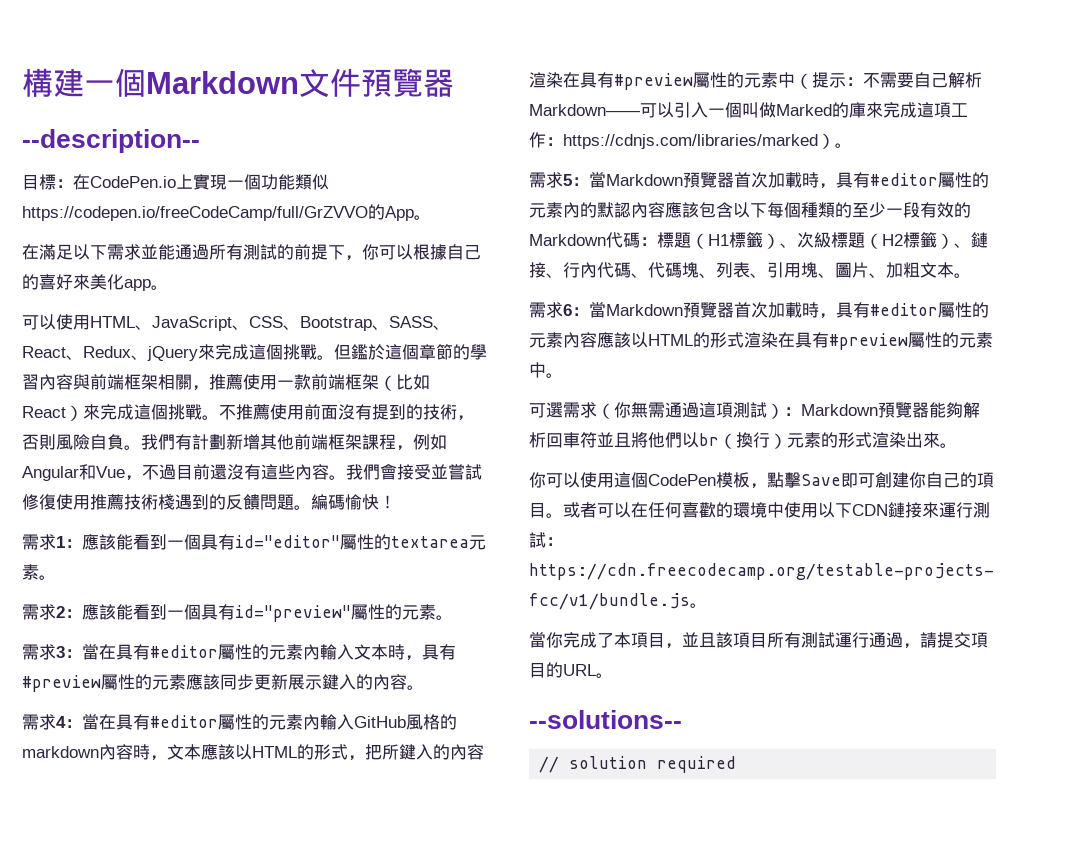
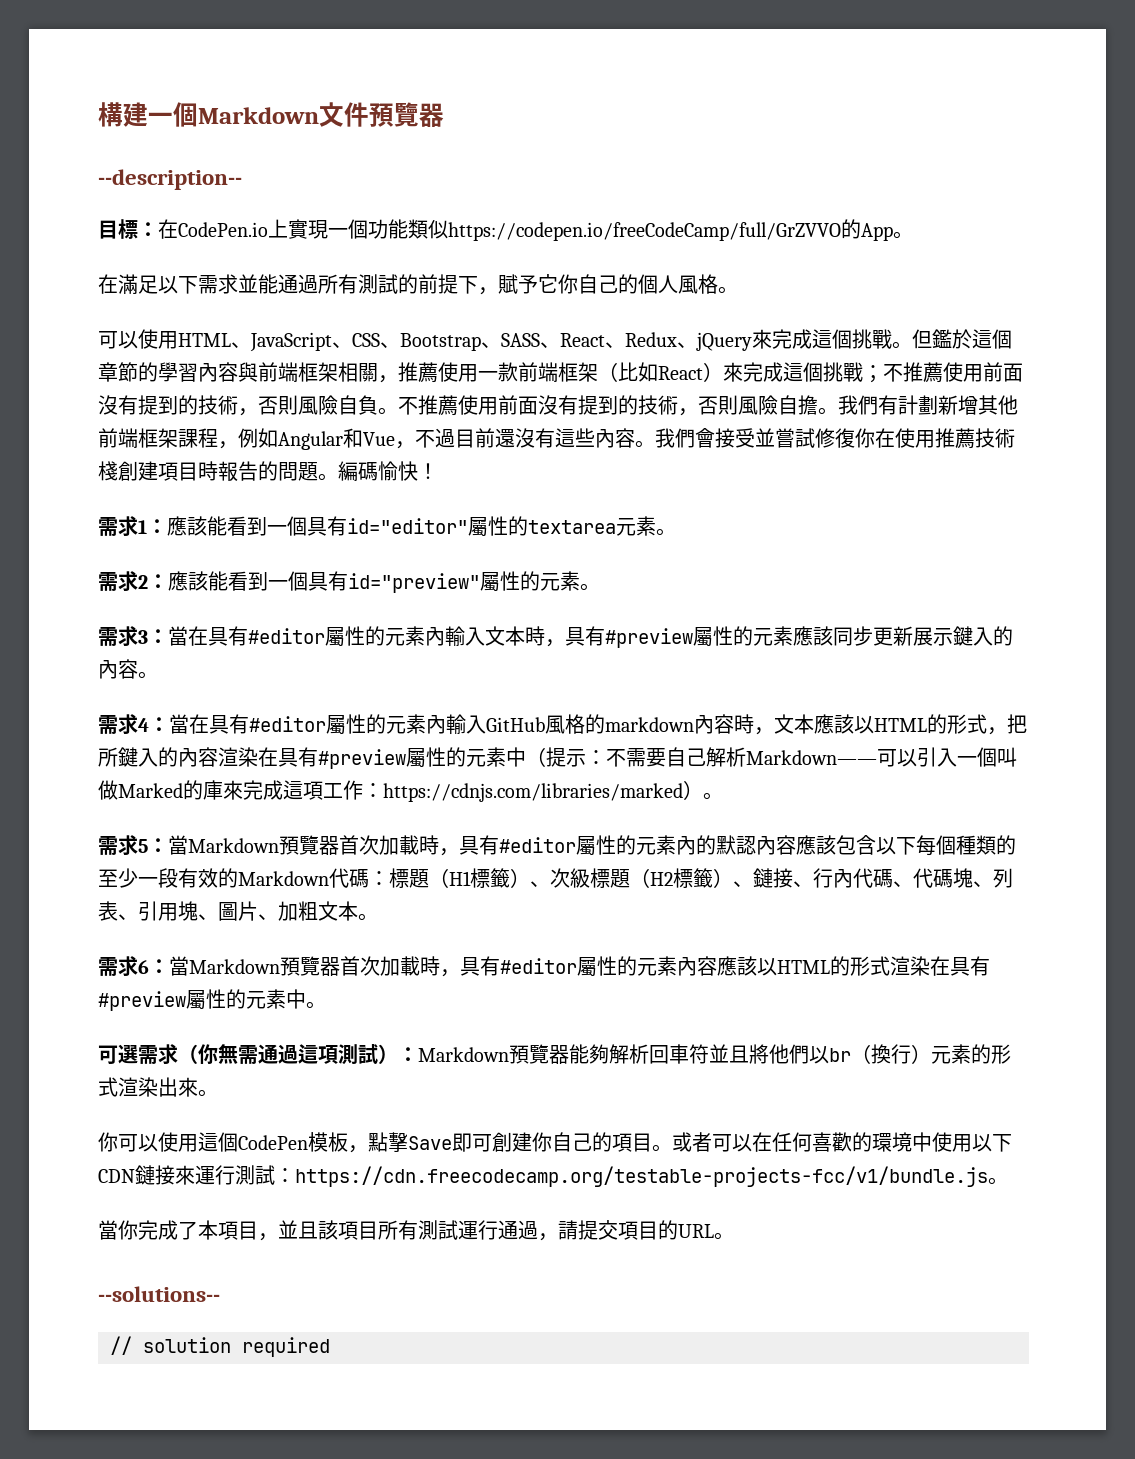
[362,244,481,260] [22,274,151,291] 你可以根據自己的喜好來美化app -> [498,274,718,294] 賦予它你自己的個人風格
(202, 412) none -> [863,362,1023,383] [98,395,378,416] ；不推薦使用前面沒有提到的技術，否則風險自負
[107,434,124,450] 負 -> [798,395,818,415] 擔
(56, 502) none -> [855,428,895,448] 你在
[175,494,260,510] 遇到的反饋 -> [118,461,278,482] 創建項目時報告的

